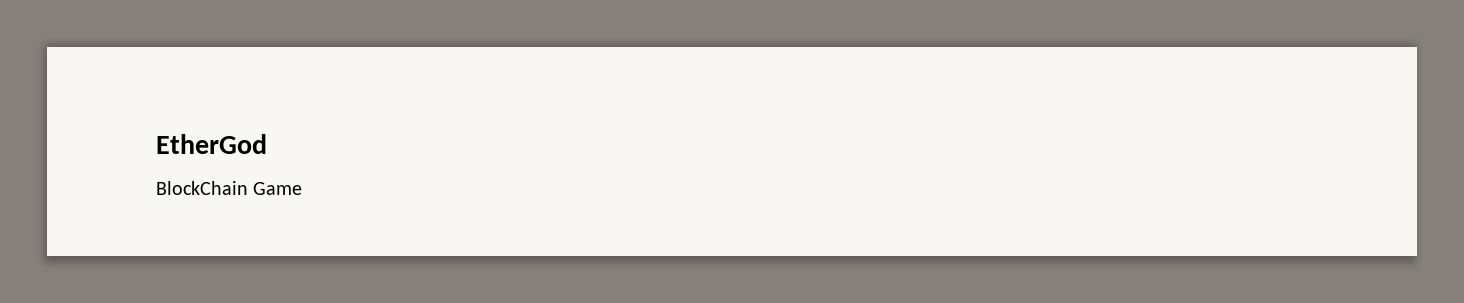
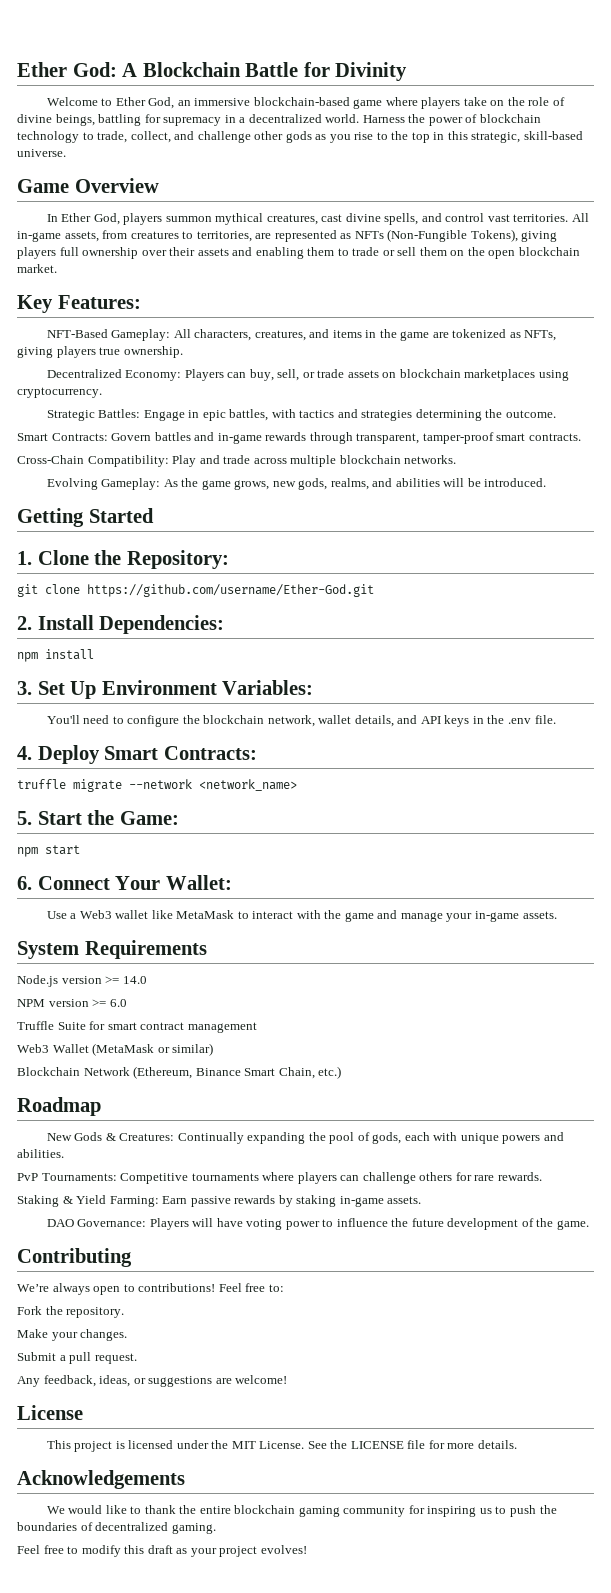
[156,134,267,154] [156,181,303,195] EtherGod // BlockChain Game -> [17,62,408,81] [46,97,565,109] [17,114,541,126] [17,131,583,143] [17,149,66,157] [17,178,159,193] [46,213,589,225] [17,229,558,242] [17,247,580,259] [17,264,57,273] [17,295,141,313] [46,329,557,341] [17,346,183,358] [46,369,569,381] [17,387,102,398] [46,409,556,421] [17,432,581,444] [17,455,457,467] [46,478,547,490] [17,508,154,527] [17,550,229,569] [17,584,374,597] [17,615,225,634] [17,649,94,662] [17,680,314,699] [46,715,556,727] [17,745,257,764] [17,779,297,792] [17,810,179,825] [17,845,80,857] [17,875,232,890] [46,910,557,922] [17,940,207,959] [17,975,147,987] [17,999,127,1007] [17,1021,257,1033] [17,1043,214,1056] [17,1066,342,1079] [17,1097,101,1116] [46,1132,564,1144] [17,1149,64,1158] [17,1172,542,1184] [17,1195,422,1207] [46,1218,589,1230] [17,1248,132,1267] [17,1283,284,1295] [17,1306,125,1318] [17,1329,128,1341] [17,1352,137,1364] [17,1375,288,1387] [17,1405,83,1420] [46,1440,517,1452] [17,1470,185,1489] [46,1505,557,1517] [17,1522,216,1534] [17,1545,307,1557] Ether God: A Blockchain Battle for Divinity // Welcome to Ether God, an immersive blockchain-based game where players take on the role of divine beings, battling for supremacy in a decentralized world. Harness the power of blockchain technology to trade, collect, and challenge other gods as you rise to the top in this strategic, skill-based universe. // Game Overview // In Ether God, players summon mythical creatures, cast divine spells, and control vast territories. All in-game assets, from creatures to territories, are represented as NFTs (Non-Fungible Tokens), giving players full ownership over their assets and enabling them to trade or sell them on the open blockchain market. // Key Features: // NFT-Based Gameplay: All characters, creatures, and items in the game are tokenized as NFTs, giving players true ownership. // Decentralized Economy: Players can buy, sell, or trade assets on blockchain marketplaces using cryptocurrency. // Strategic Battles: Engage in epic battles, with tactics and strategies determining the outcome. // Smart Contracts: Govern battles and in-game rewards through transparent, tamper-proof smart contracts. // Cross-Chain Compatibility: Play and trade across multiple blockchain networks. // Evolving Gameplay: As the game grows, new gods, realms, and abilities will be introduced. // Getting Started // 1. Clone the Repository: // git clone https://github.com/username/Ether-God.git // 2. Install Dependencies: // npm install // 3. Set Up Environment Variables: // You'll need to configure the blockchain network, wallet details, and API keys in the .env file. // 4. Deploy Smart Contracts: // truffle migrate --network <network_name> // 5. Start the Game: // npm start // 6. Connect Your Wallet: // Use a Web3 wallet like MetaMask to interact with the game and manage your in-game assets. // System Requirements // Node.js version >= 14.0 // NPM version >= 6.0 // Truffle Suite for smart contract management // Web3 Wallet (MetaMask or similar) // Blockchain Network (Ethereum, Binance Smart Chain, etc.) // Roadmap // New Gods & Creatures: Continually expanding the pool of gods, each with unique powers and abilities. // PvP Tournaments: Competitive tournaments where players can challenge others for rare rewards. // Staking & Yield Farming: Earn passive rewards by staking in-game assets. // DAO Governance: Players will have voting power to influence the future development of the game. // Contributing // We’re always open to contributions! Feel free to: // Fork the repository. // Make your changes. // Submit a pull request. // Any feedback, ideas, or suggestions are welcome! // License // This project is licensed under the MIT License. See the LICENSE file for more details. // Acknowledgements // We would like to thank the entire blockchain gaming community for inspiring us to push the boundaries of decentralized gaming. // Feel free to modify this draft as your project evolves!

